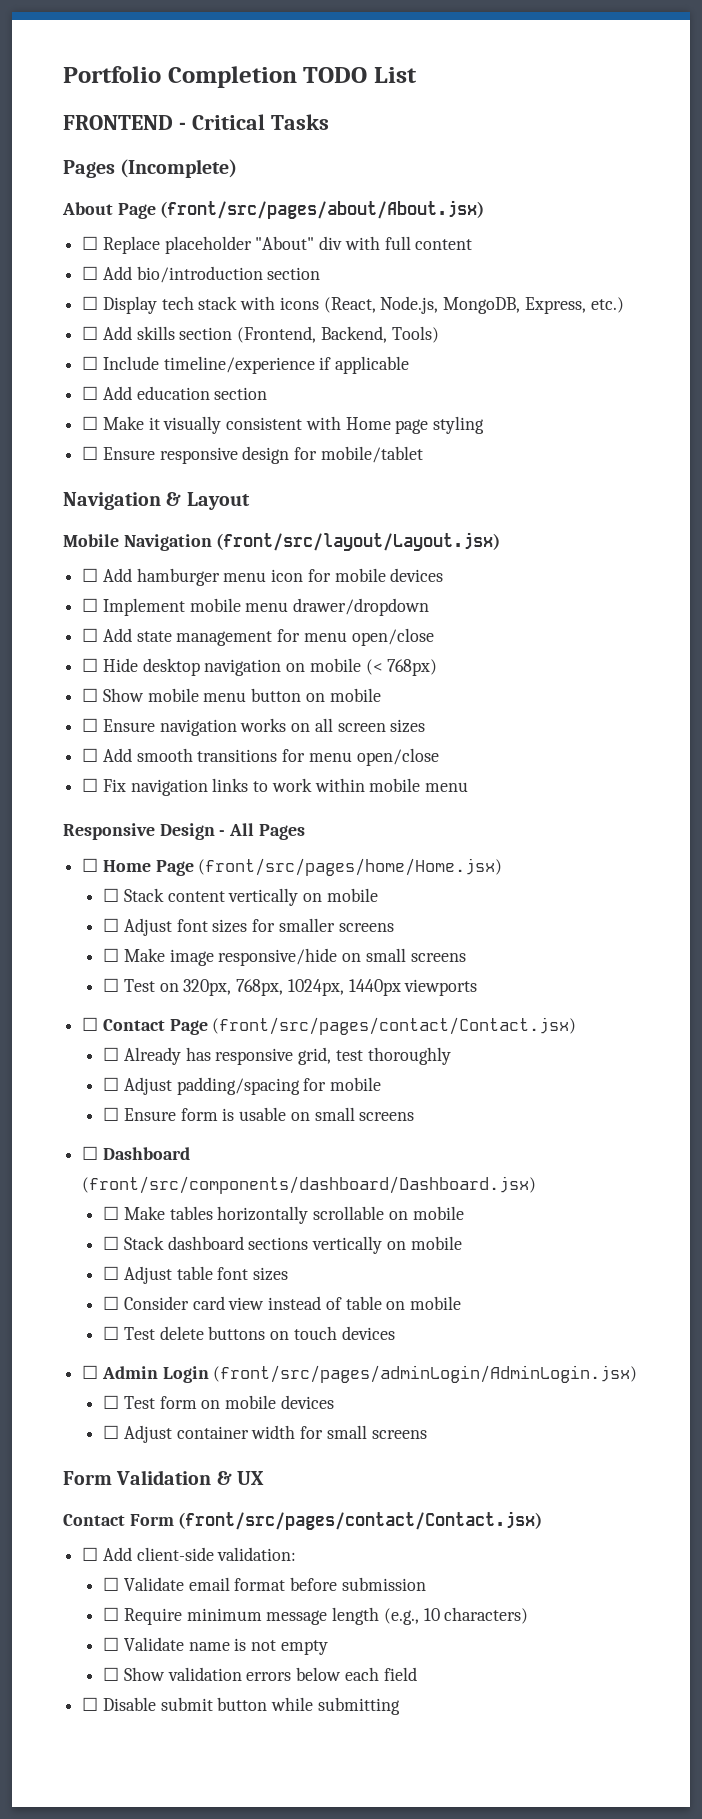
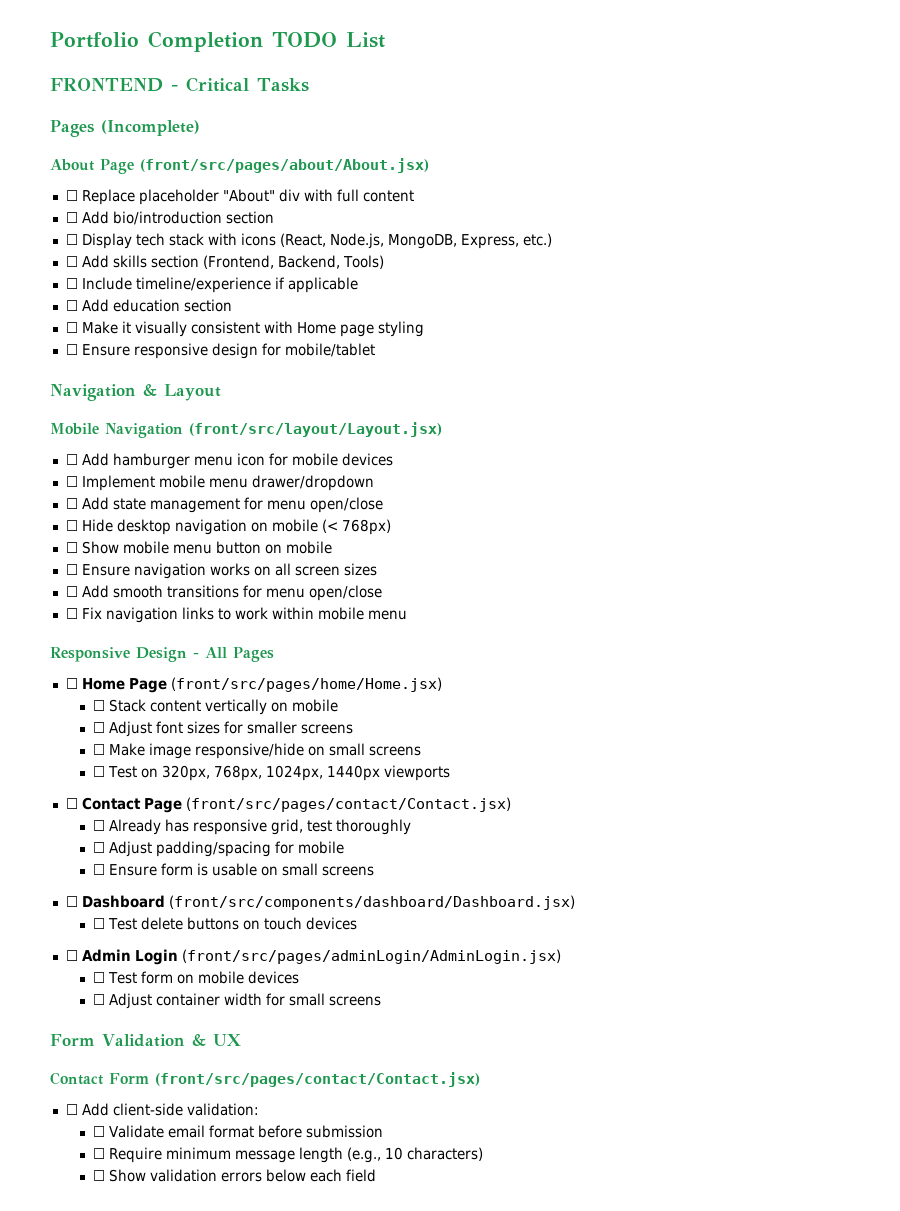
[103,1206,464,1224] [103,1236,462,1254] [103,1266,289,1284] [103,1296,462,1310] // ☐ Make tables horizontally scrollable on mobile // ☐ Stack dashboard sections vertically on mobile // ☐ Adjust table font sizes // ☐ Consider card view instead of table on mobile -> (575, 902) none
[103,1637,328,1655] // ☐ Validate name is not empty -> (483, 1154) none
[82,1697,400,1715] // ☐ Disable submit button while submitting -> (376, 1175) none

